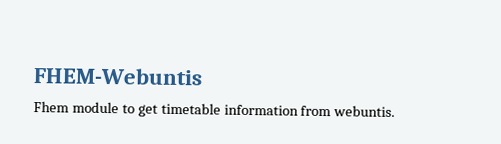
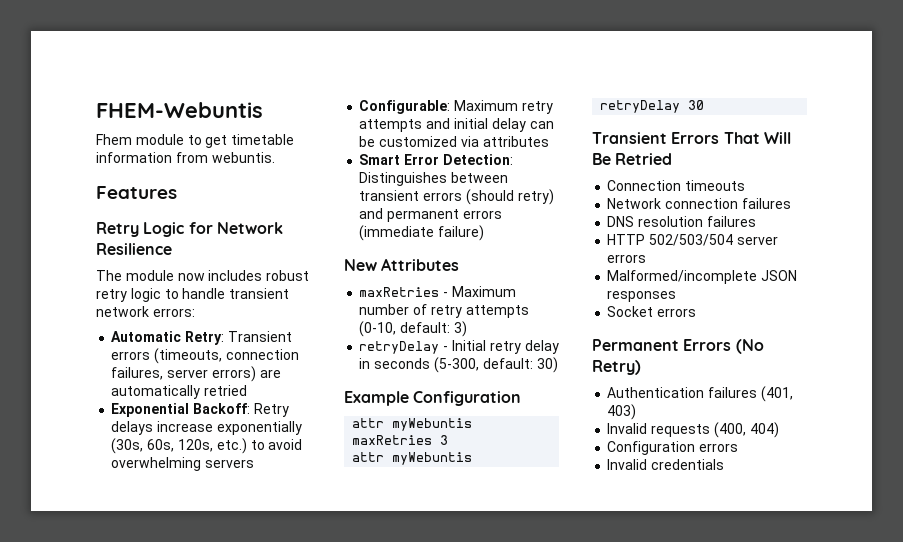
(396, 111) none -> [96,186,177,199] [96,222,283,237] [96,243,172,255] [96,270,310,281] [96,288,290,302] [96,306,195,317] [111,331,292,345] [111,348,299,364] [111,366,281,382] [111,385,248,399] [111,403,289,417] [111,421,302,435] [111,438,303,454] [111,457,255,471] [359,100,553,114] [359,118,554,132] [359,136,549,147] [359,154,513,165] [359,172,509,186] [359,189,554,205] [359,208,502,222] [359,225,485,241] [344,258,460,271] [359,286,516,297] [359,304,529,318] [359,321,467,337] [359,340,559,354] [359,357,558,373] [344,391,522,406] [352,418,473,431] [352,435,449,445] [352,452,473,465] [600,100,705,113] [592,132,791,144] [592,153,673,165] [607,180,746,191] [607,198,791,209] [607,216,756,227] [607,234,778,246] [607,254,647,263] [607,270,798,284] [607,290,677,302] [607,306,697,317] [592,339,764,354] [592,360,641,375] [607,386,793,402] [607,404,637,420] [607,422,779,438] [607,441,739,455] [607,459,725,470] // Features // Retry Logic for Network Resilience // The module now includes robust retry logic to handle transient network errors: // Automatic Retry: Transient errors (timeouts, connection failures, server errors) are automatically retried // Exponential Backoff: Retry delays increase exponentially (30s, 60s, 120s, etc.) to avoid overwhelming servers // Configurable: Maximum retry attempts and initial delay can be customized via attributes // Smart Error Detection: Distinguishes between transient errors (should retry) and permanent errors (immediate failure) // New Attributes // maxRetries - Maximum number of retry attempts (0-10, default: 3) // retryDelay - Initial retry delay in seconds (5-300, default: 30) // Example Configuration // attr myWebuntis maxRetries 3 // attr myWebuntis retryDelay 30 // Transient Errors That Will Be Retried // Connection timeouts // Network connection failures // DNS resolution failures // HTTP 502/503/504 server errors // Malformed/incomplete JSON responses // Socket errors // Permanent Errors (No Retry) // Authentication failures (401, 403) // Invalid requests (400, 404) // Configuration errors // Invalid credentials

